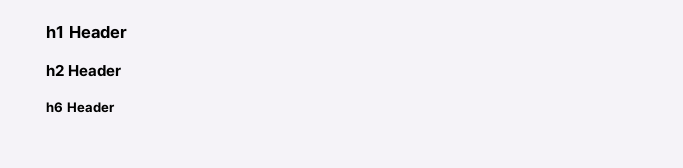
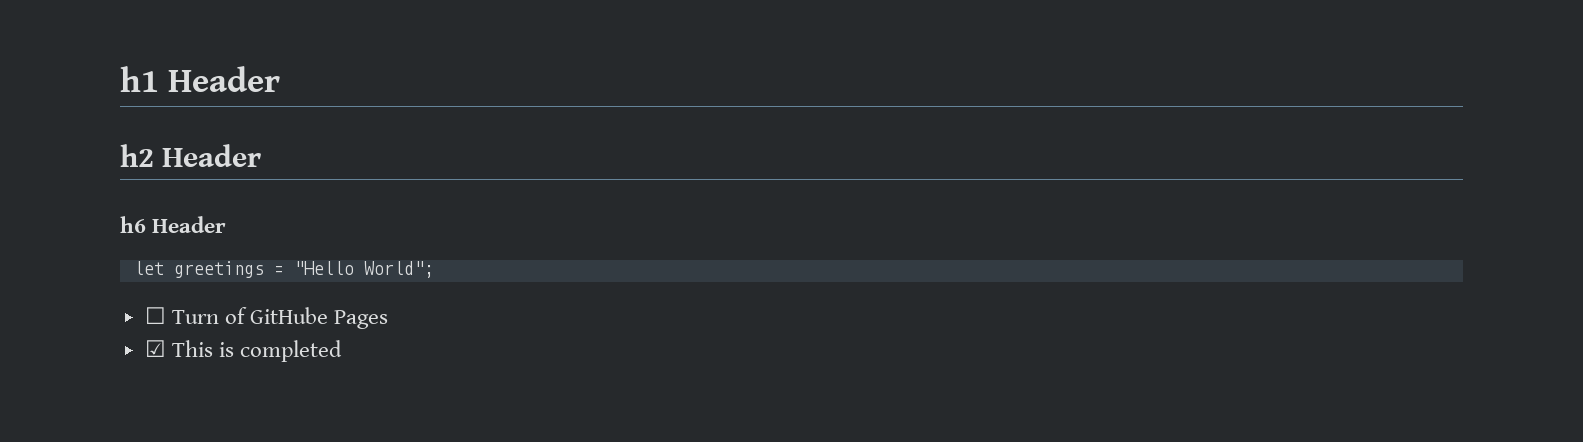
(115, 107) none -> [133,261,434,278] [144,307,389,329] [144,340,342,362] // let greetings = "Hello World"; // ☐ Turn of GitHube Pages // ☑ This is completed

